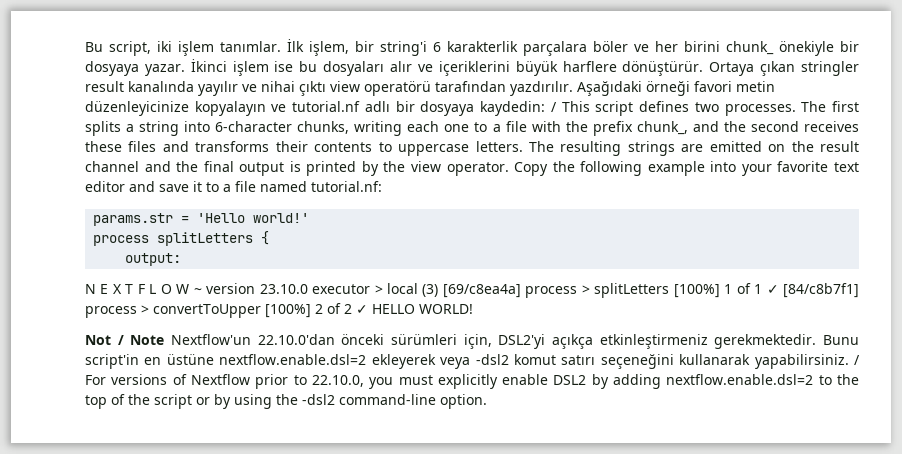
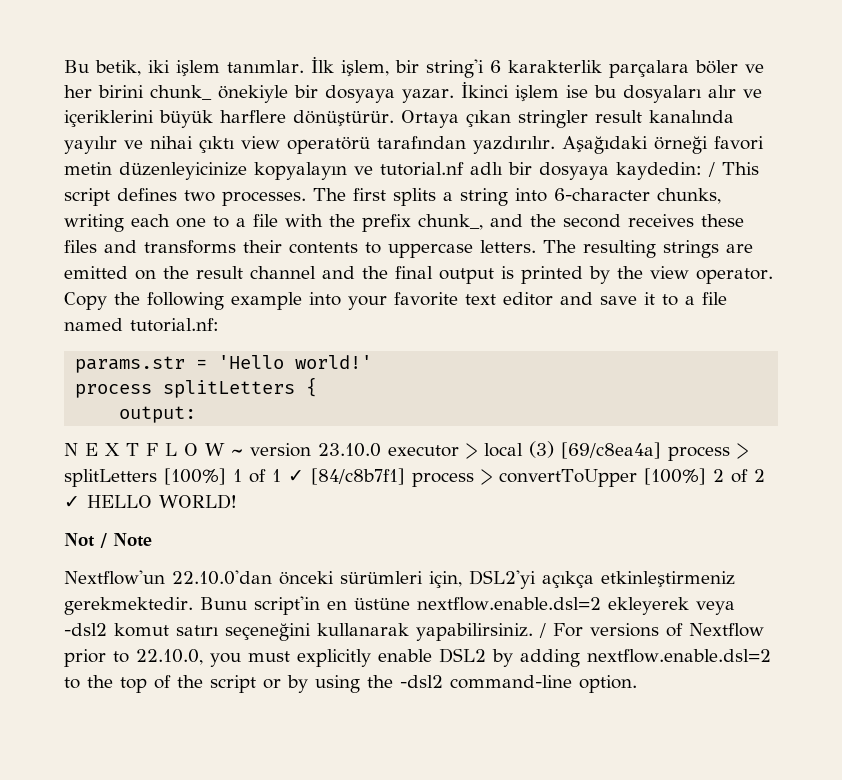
[109,41,151,56] script, -> [95,60,141,76] betik,
(165, 340) none -> (152, 540) //

